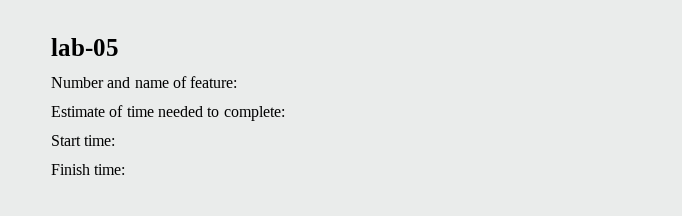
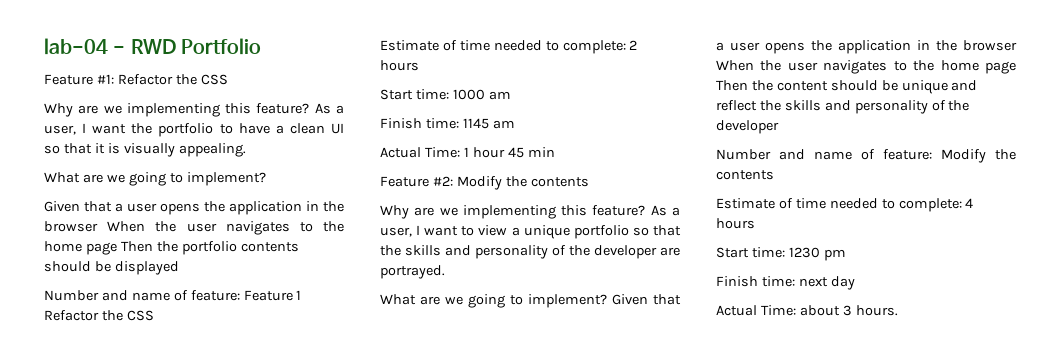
[51,38,119,56] [51,76,238,88] [51,105,285,121] [51,135,116,146] [51,164,126,175] lab-05 // Number and name of feature: // Estimate of time needed to complete: // Start time: // Finish time: -> [44,38,262,55] [44,74,228,85] [44,103,344,117] [44,123,344,137] [44,143,246,157] [44,172,266,186] [44,201,344,215] [44,221,344,235] [44,241,299,255] [44,261,179,275] [44,290,302,301] [44,310,154,321] [380,40,638,54] [380,60,419,71] [380,89,511,100] [380,118,515,129] [380,147,555,158] [380,176,589,190] [380,205,680,219] [380,225,681,239] [380,245,680,259] [380,265,445,279] [380,294,681,308] [716,40,1017,54] [716,60,1016,74] [716,80,978,94] [716,100,970,114] [716,120,779,134] [716,149,1016,163] [716,170,774,180] [716,198,974,212] [716,218,755,229] [716,247,846,261] [716,276,855,290] [716,305,898,316] lab-04 - RWD Portfolio // Feature #1: Refactor the CSS // Why are we implementing this feature? As a user, I want the portfolio to have a clean UI so that it is visually appealing. // What are we going to implement? // Given that a user opens the application in the browser When the user navigates to the home page Then the portfolio contents should be displayed // Number and name of feature: Feature 1 Refactor the CSS // Estimate of time needed to complete: 2 hours // Start time: 1000 am // Finish time: 1145 am // Actual Time: 1 hour 45 min // Feature #2: Modify the contents // Why are we implementing this feature? As a user, I want to view a unique portfolio so that the skills and personality of the developer are portrayed. // What are we going to implement? Given that a user opens the application in the browser When the user navigates to the home page Then the content should be unique and reflect the skills and personality of the developer // Number and name of feature: Modify the contents // Estimate of time needed to complete: 4 hours // Start time: 1230 pm // Finish time: next day // Actual Time: about 3 hours.

